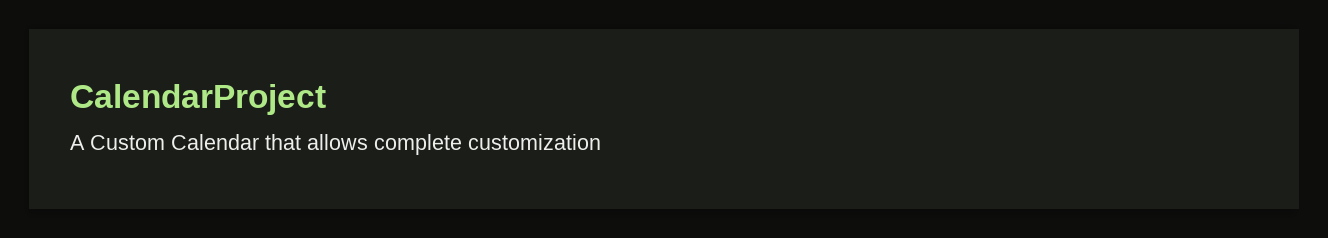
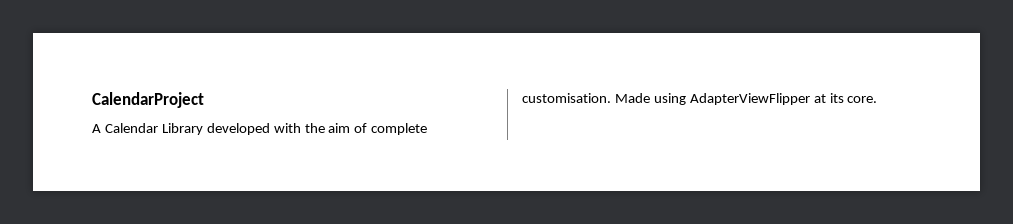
[90,134,601,155] Custom Calendar that allows complete customization -> [104,123,428,135] [522,93,878,105] Calendar Library developed with the aim of complete customisation. Made using AdapterViewFlipper at its core.

